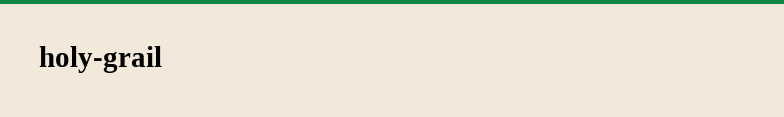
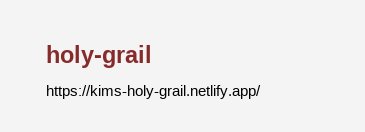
(162, 59) none -> [46,85,261,99] // https://kims-holy-grail.netlify.app/

